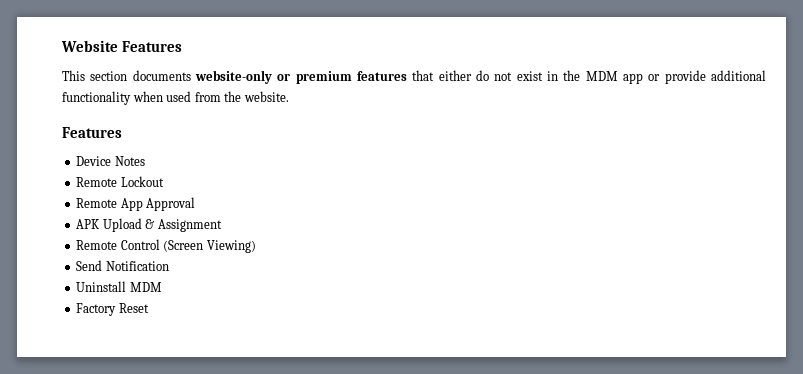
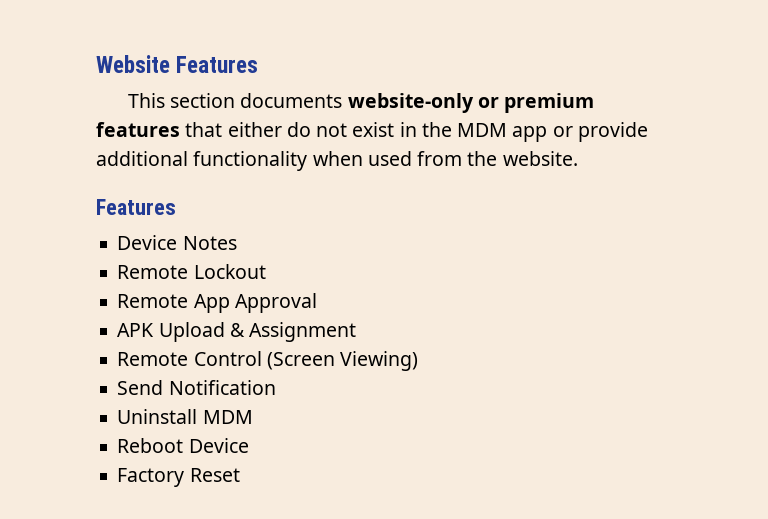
(162, 287) none -> [117,438,249,453] // Reboot Device

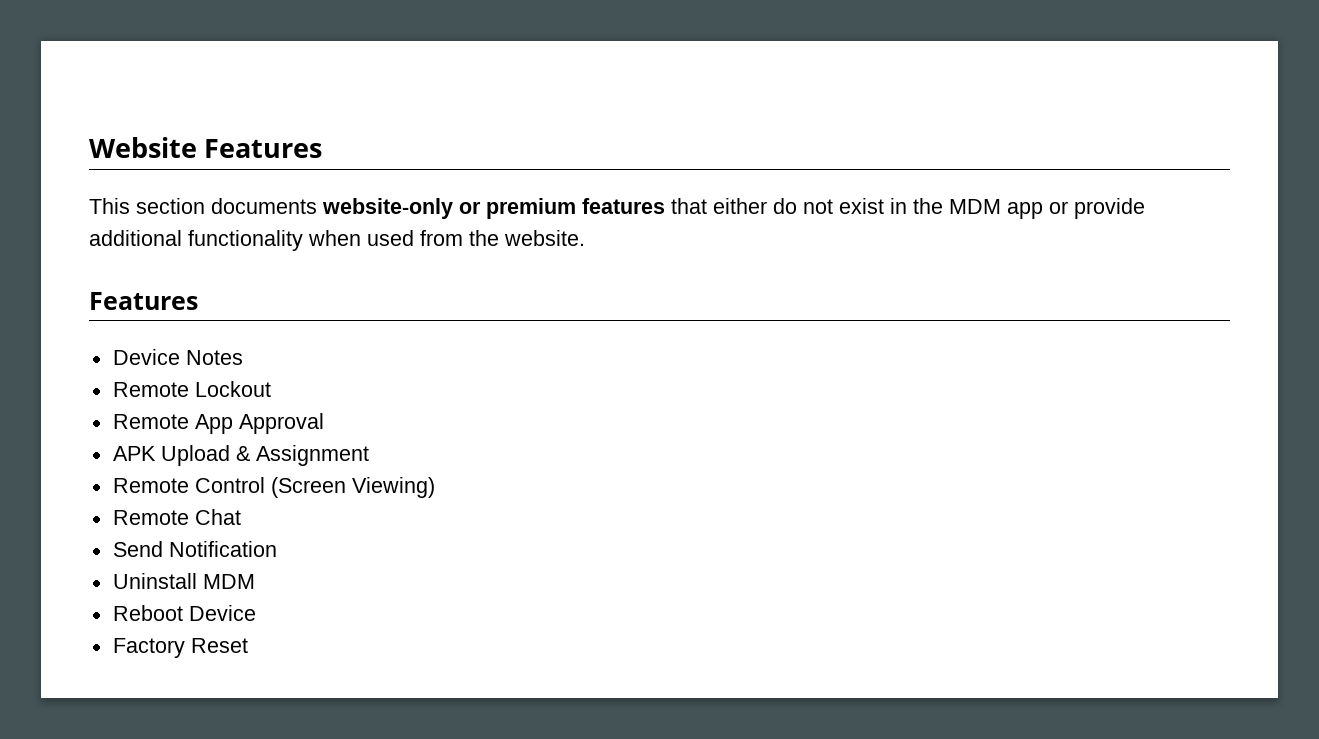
(419, 361) none -> [112,509,241,525] // Remote Chat

